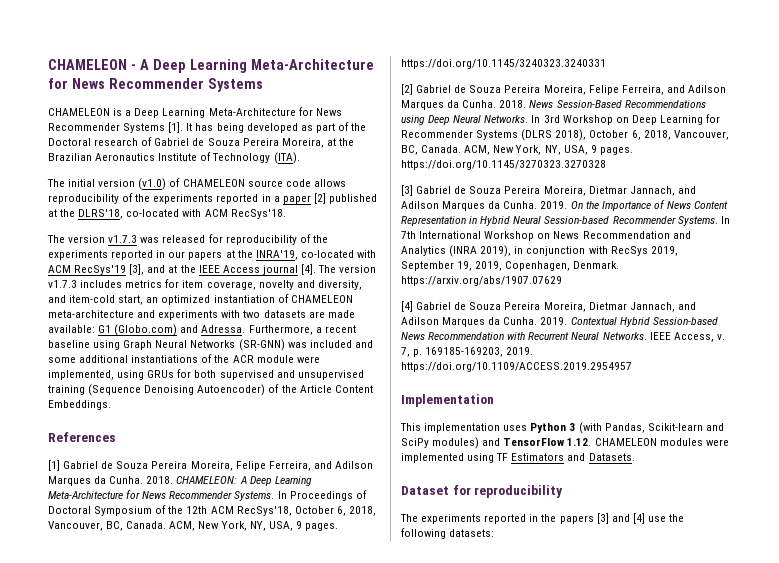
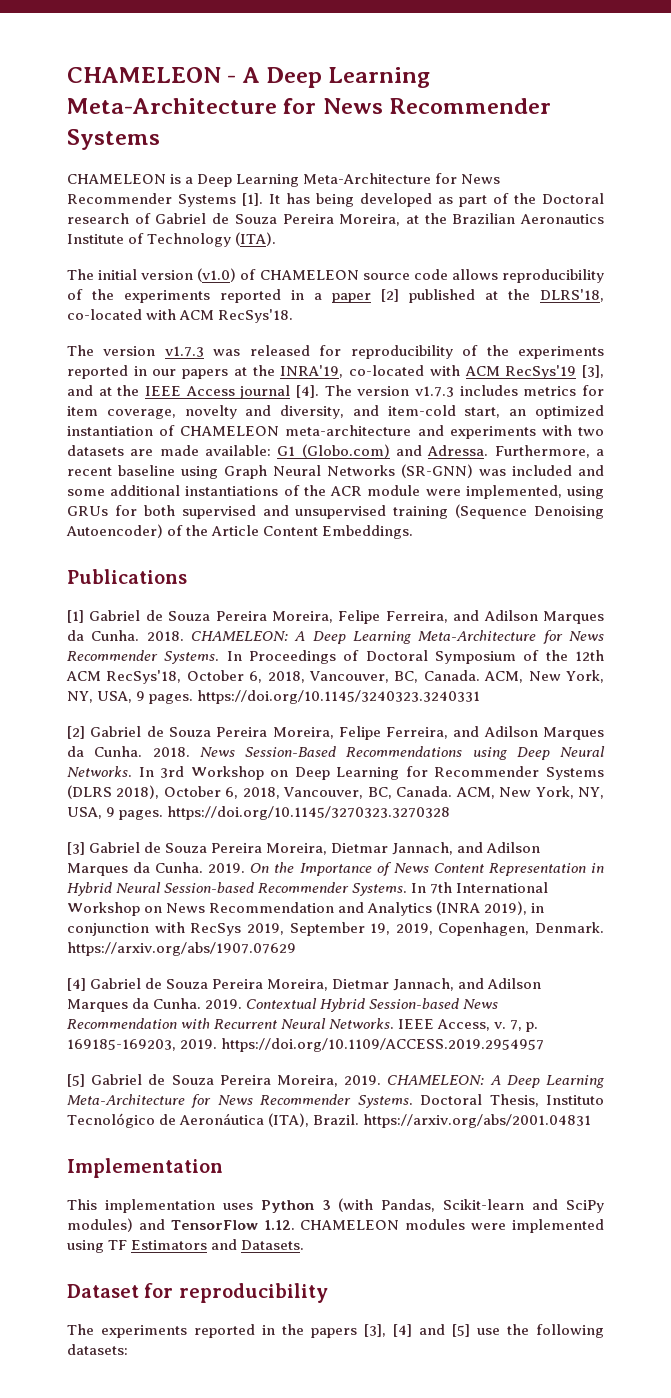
[48,432,116,442] References -> [67,569,187,584] Publications
(632, 367) none -> [67,1074,604,1088] [67,1094,604,1108] [67,1113,592,1128] // [5] Gabriel de Souza Pereira Moreira, 2019. CHAMELEON: A Deep Learning Meta-Architecture for News Recommender Systems. Doctoral Thesis, Instituto Tecnológico de Aeronáutica (ITA), Brazil. https://arxiv.org/abs/2001.04831
[596,513,645,524] [3] and [4] -> [364,1324,470,1337] [3], [4] and [5]

